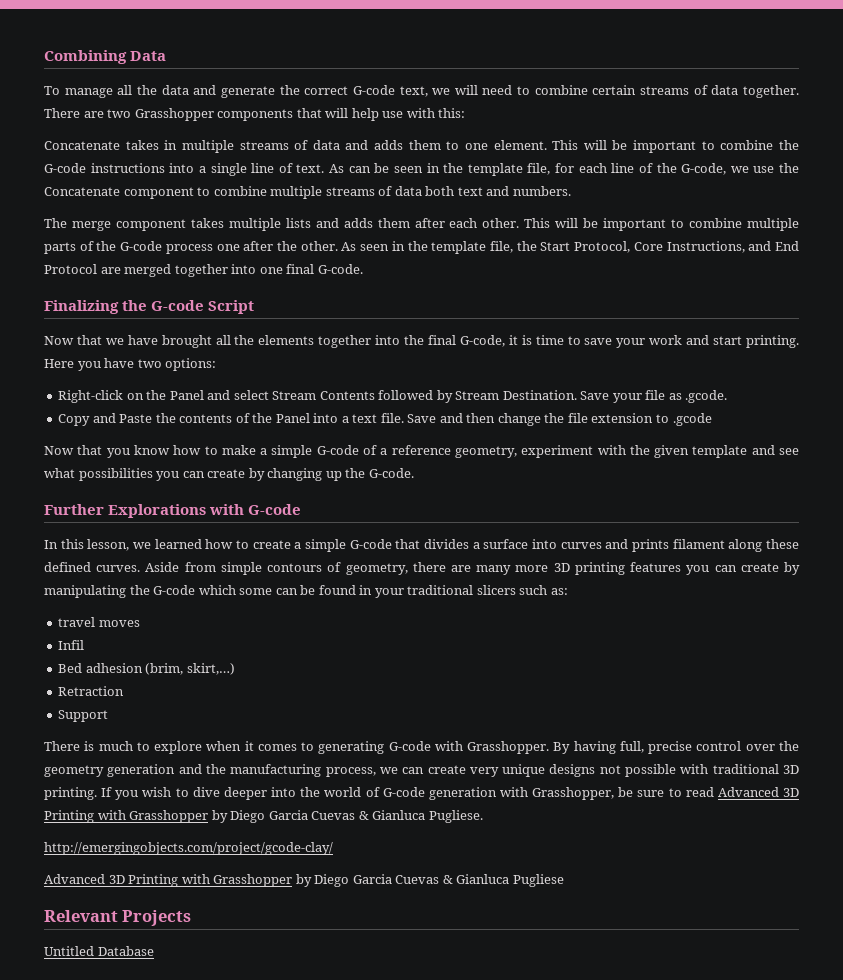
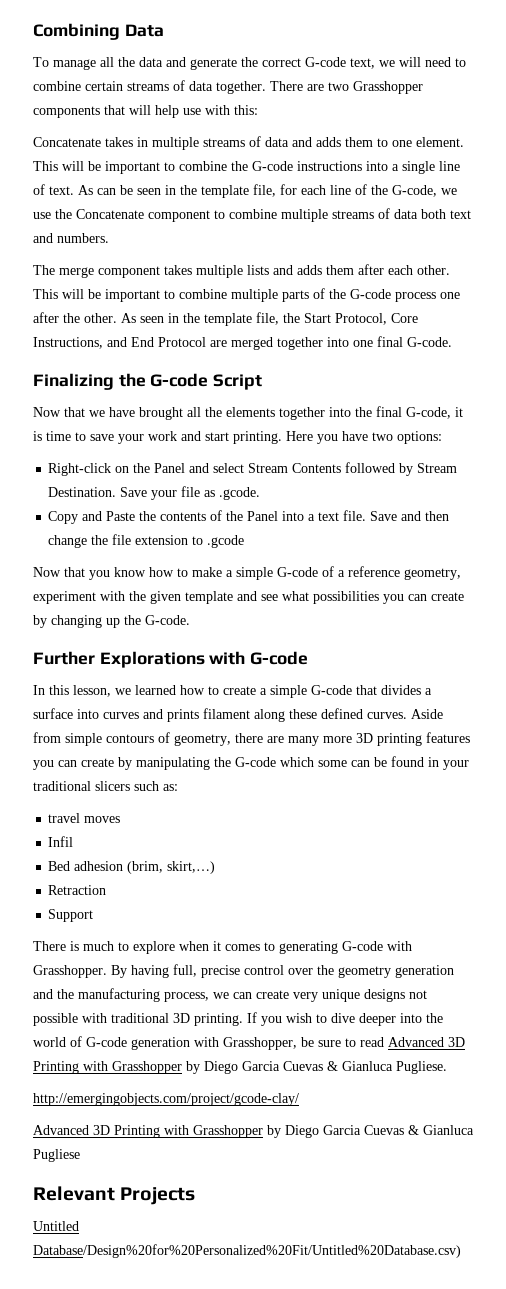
[97,946,154,956] Database -> [33,1244,461,1258] Database/Design%20for%20Personalized%20Fit/Untitled%20Database.csv)

